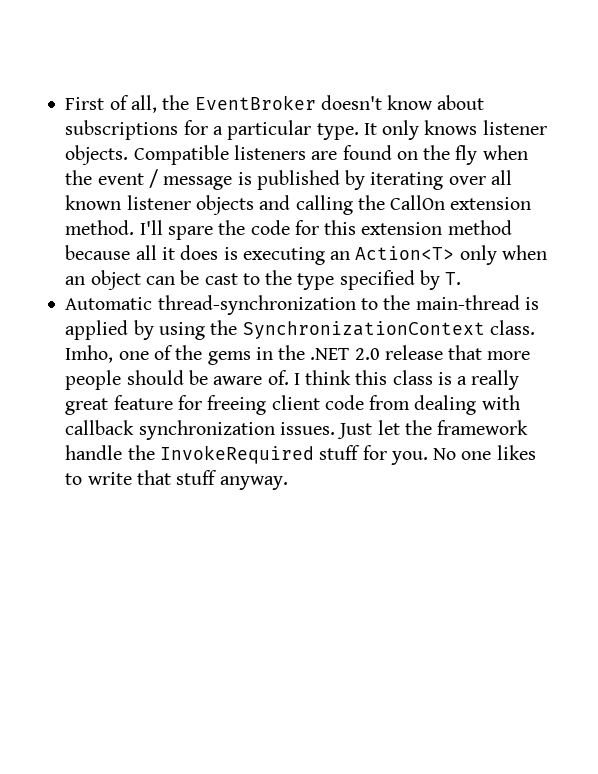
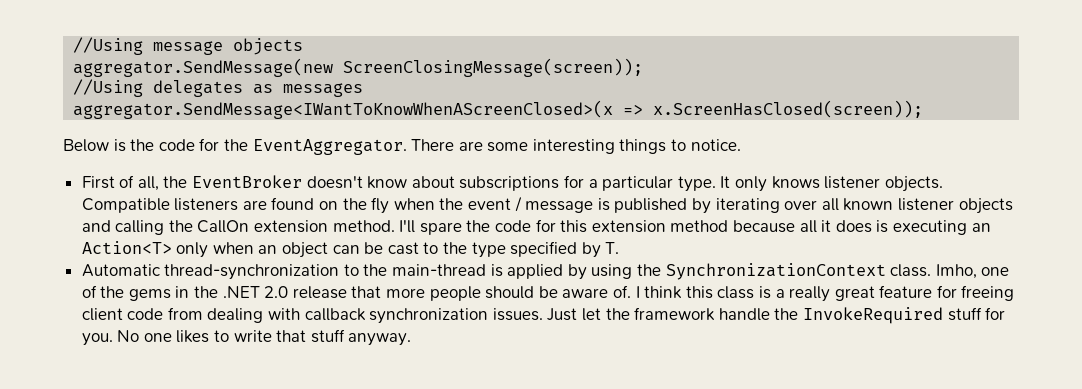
(65, 103) none -> [73,37,304,55] [73,58,644,77] [73,79,364,97] [73,100,924,119] [63,138,741,155] //Using message objects // aggregator.SendMessage(new ScreenClosingMessage(screen)); // //Using delegates as messages // aggregator.SendMessage<IWantToKnowWhenAScreenClosed>(x => x.ScreenHasClosed(screen)); // Below is the code for the EventAggregator. There are some interesting things to notice. //

